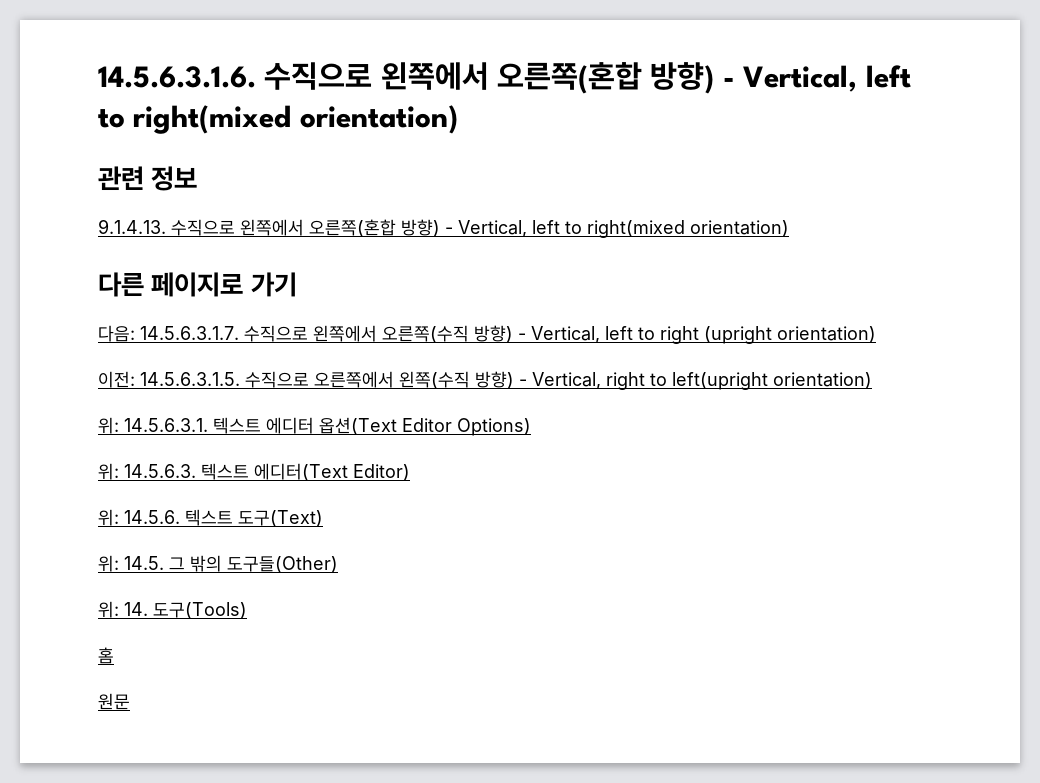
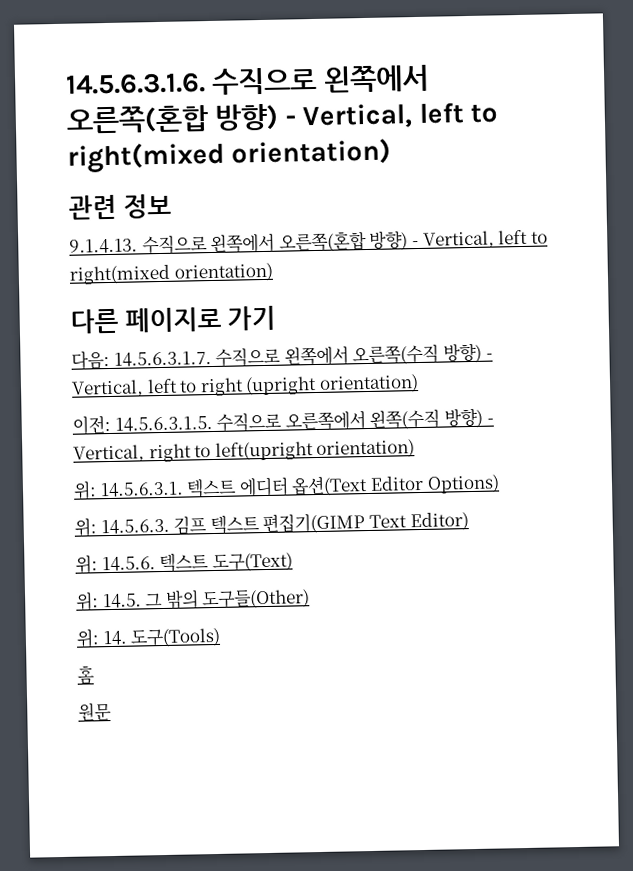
[201,463,348,481] 텍스트 에디터(Text -> [173,512,407,535] 김프 텍스트 편집기(GIMP Text

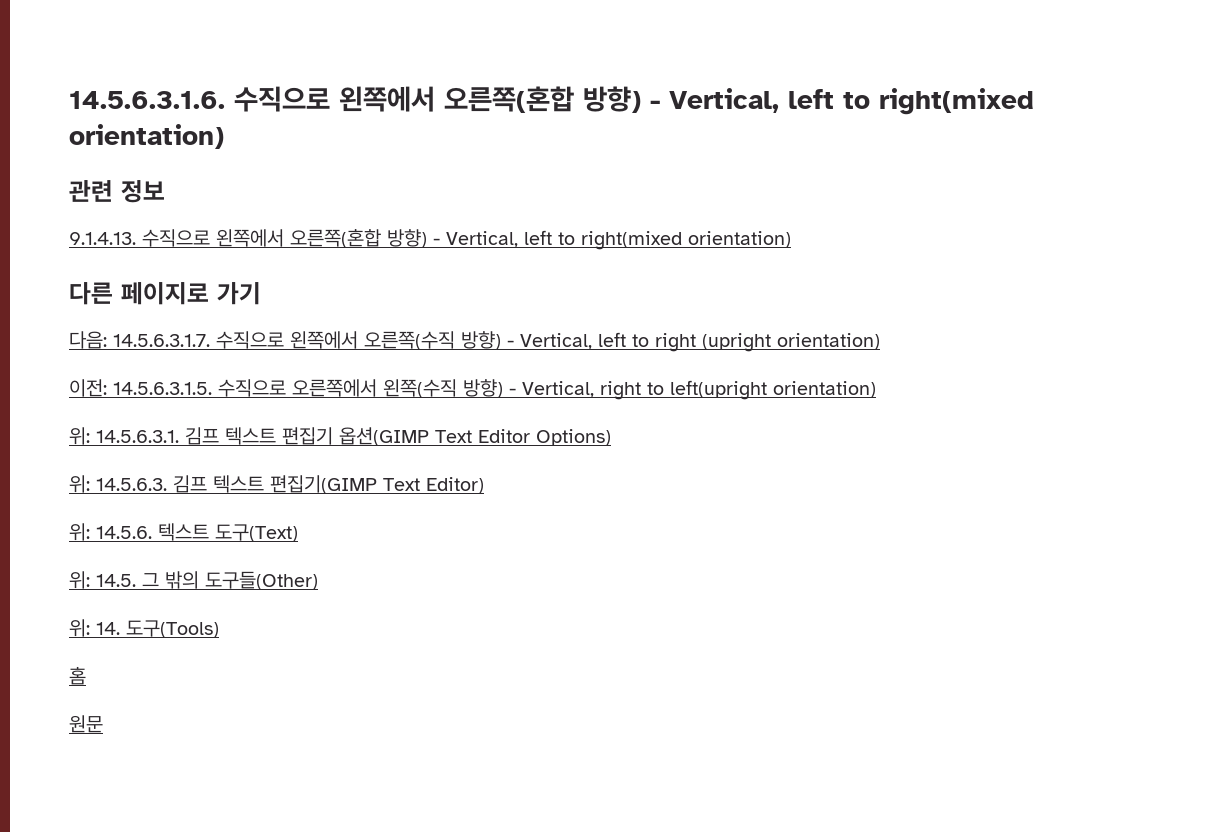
[186,476,369,498] 텍스트 에디터 옵션(Text -> [185,427,472,446] 김프 텍스트 편집기 옵션(GIMP Text

